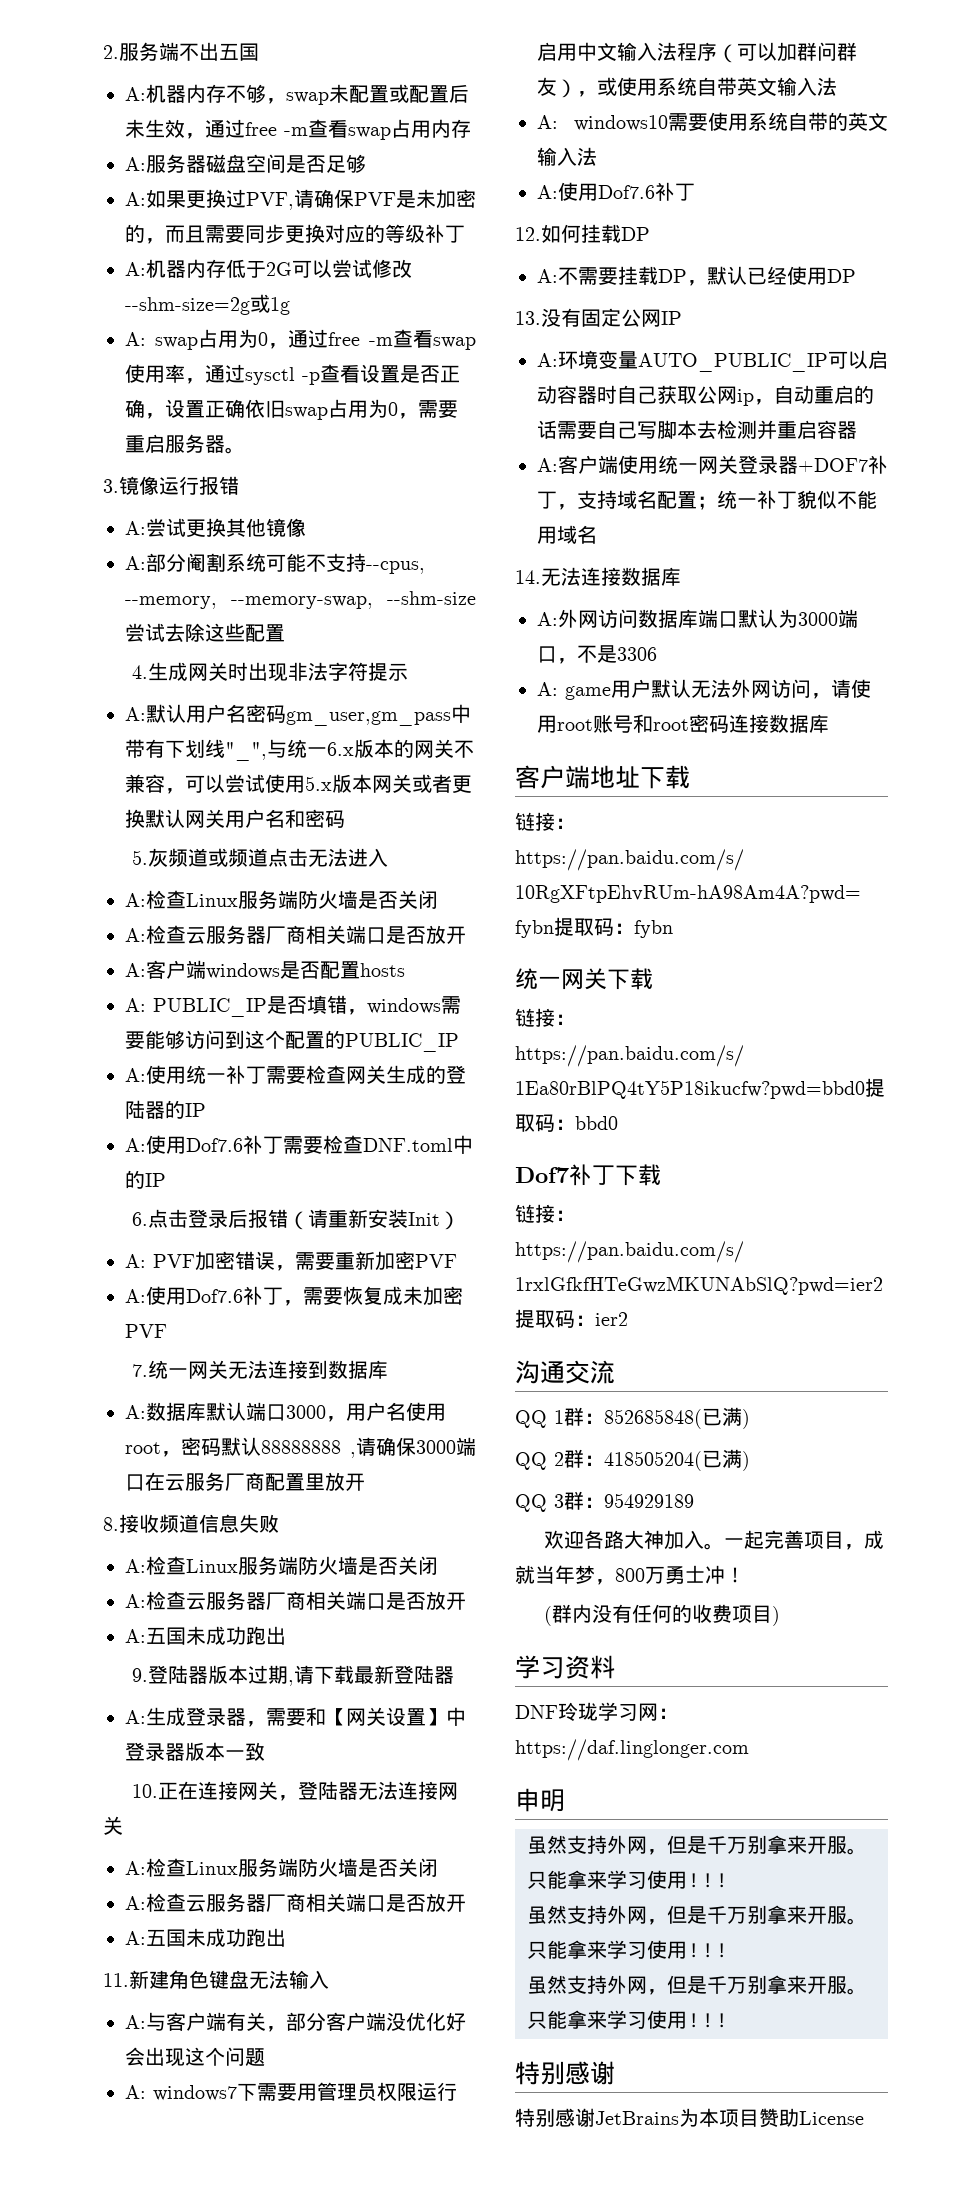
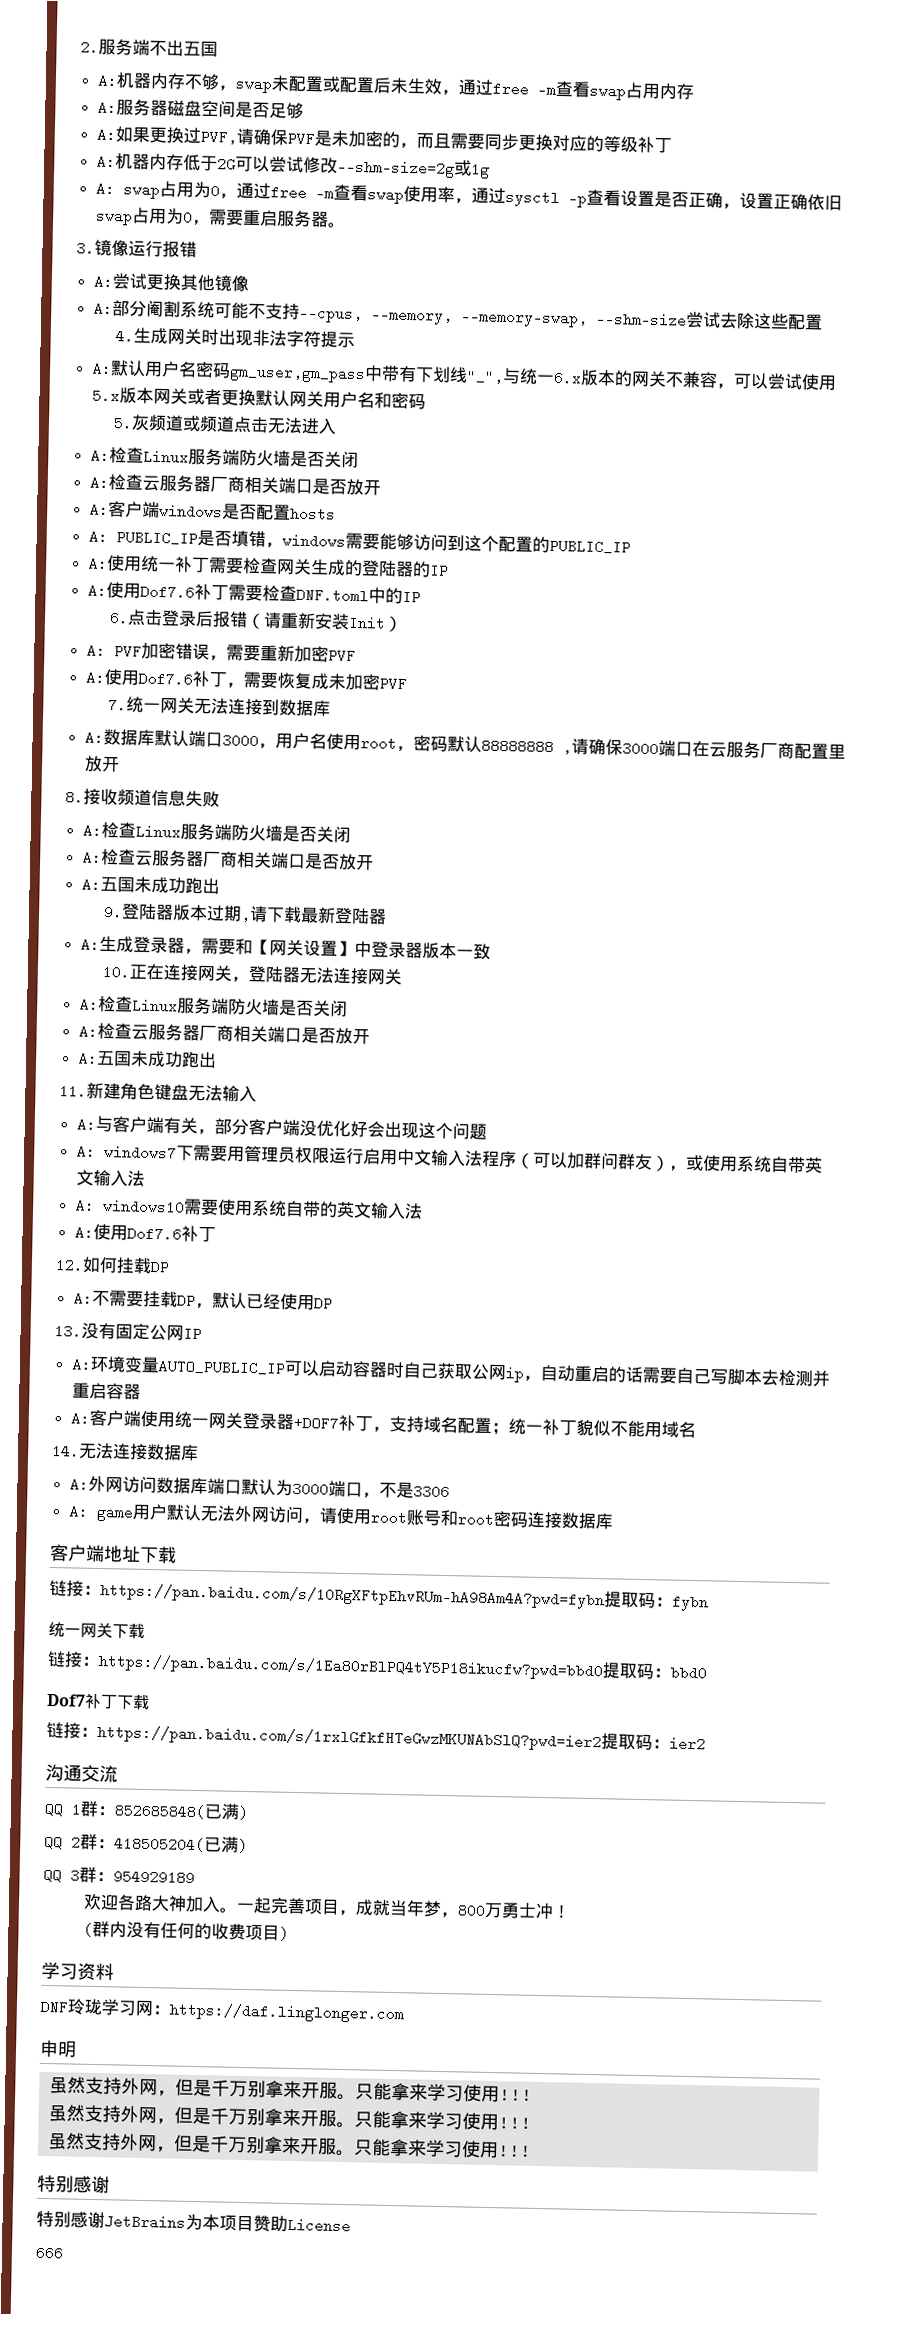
(864, 2118) none -> [35,2245,64,2261] // 666

